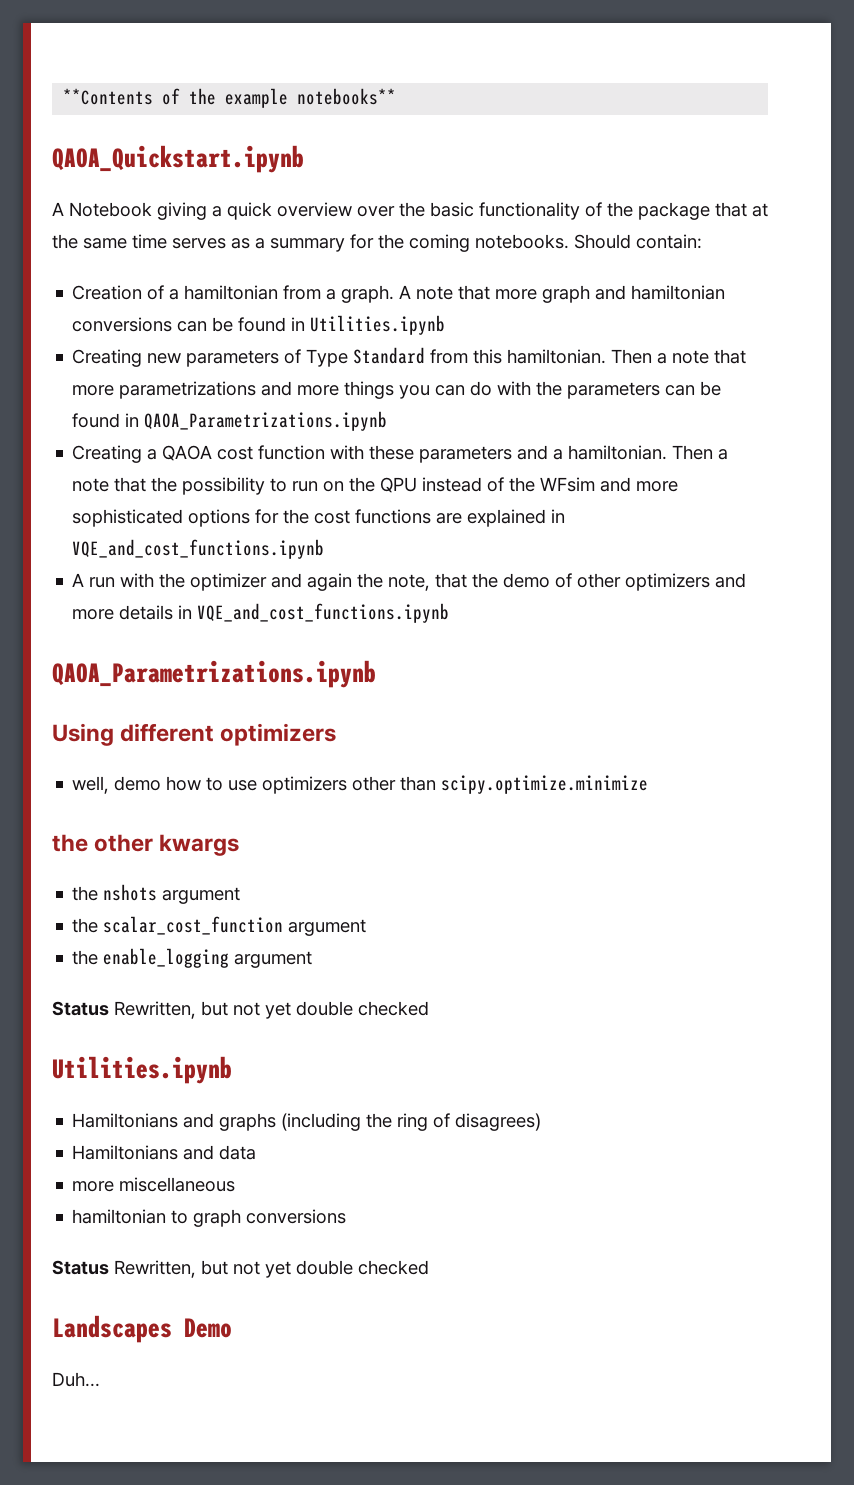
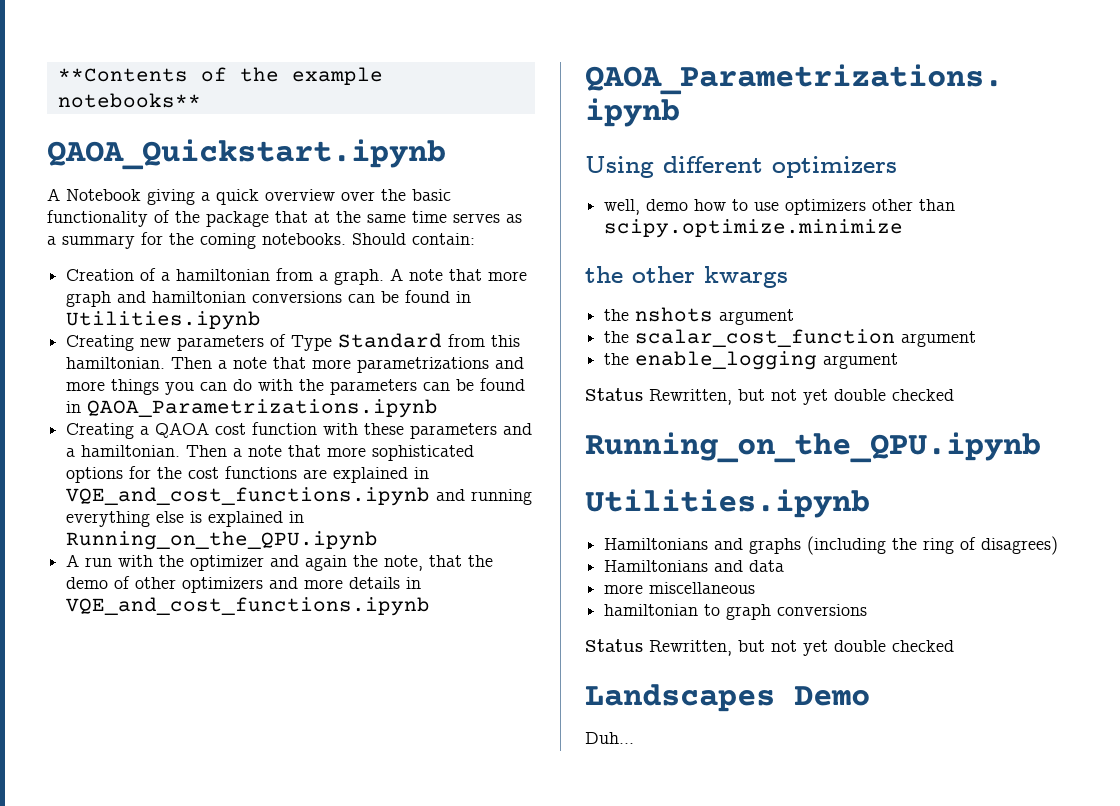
[151,477,632,495] the possibility to run on the QPU instead of the WFsim and -> (322, 451) none
(325, 549) none -> [436,489,533,505] [66,511,305,527] [66,531,379,550] and running everything else is explained in Running_on_the_QPU.ipynb
(429, 1008) none -> [585,432,1041,463] // Running_on_the_QPU.ipynb

